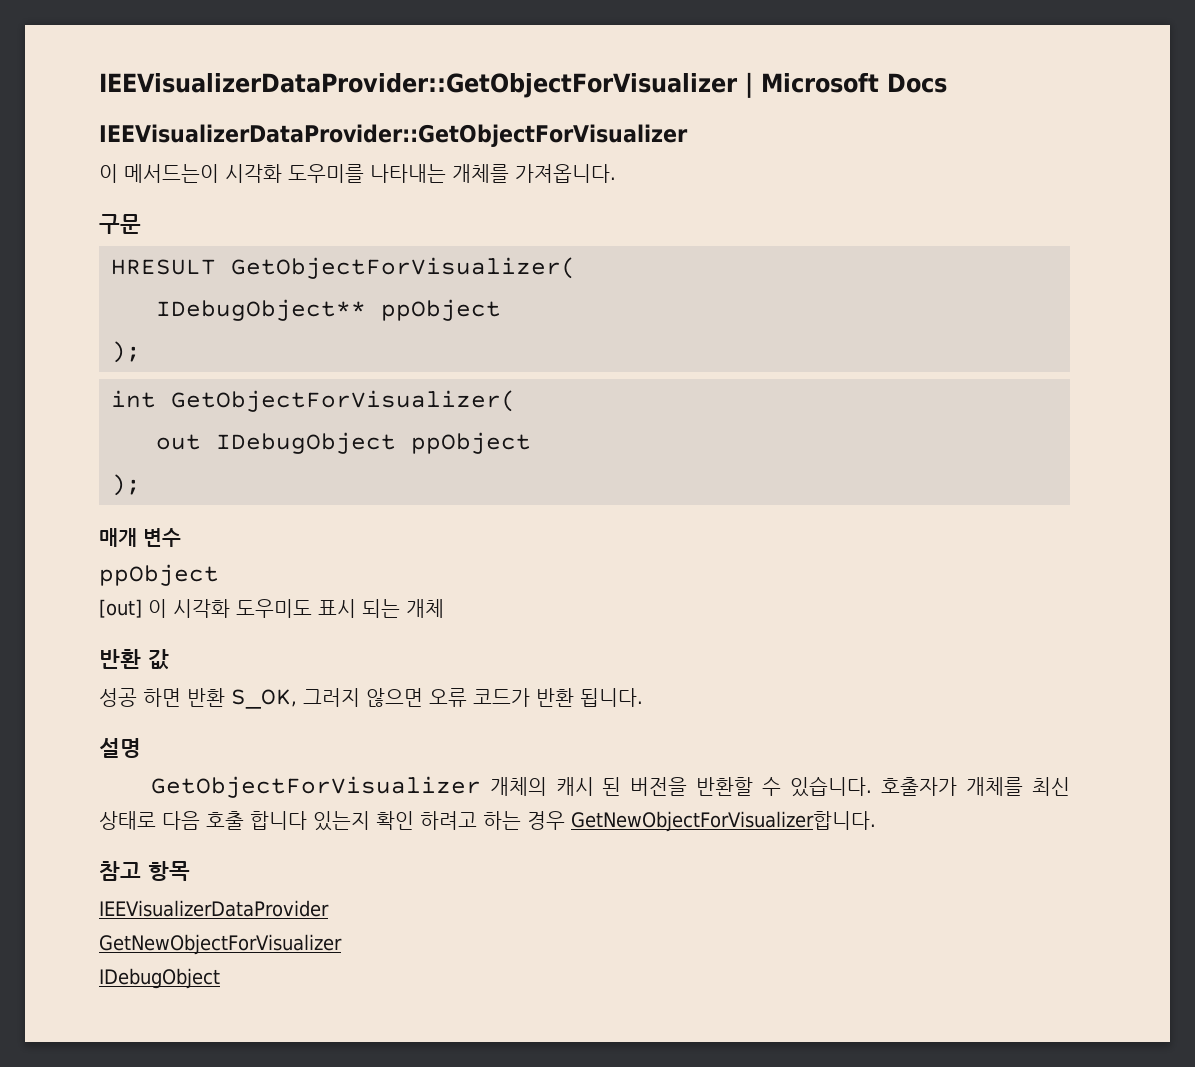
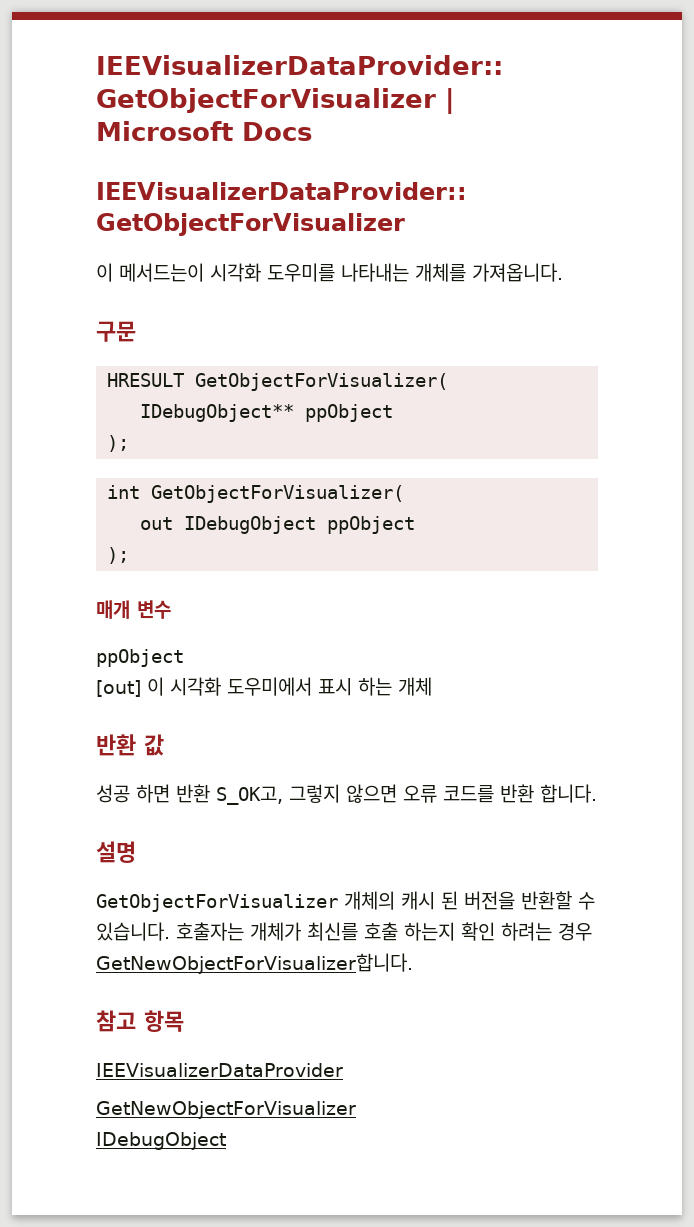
[236,599,400,618] 도우미도 표시 되는 -> [227,677,392,696] 도우미에서 표시 하는
[231,688,643,709] S_OK, 그러지 않으면 오류 코드가 반환 됩니다. -> [216,784,597,805] S_OK고, 그렇지 않으면 오류 코드를 반환 합니다.
[881,777,1071,796] [99,811,521,831] 호출자가 개체를 최신 상태로 다음 호출 합니다 있는지 확인 하려고 하는 -> [176,922,552,941] 호출자는 개체가 최신를 호출 하는지 확인 하려는

